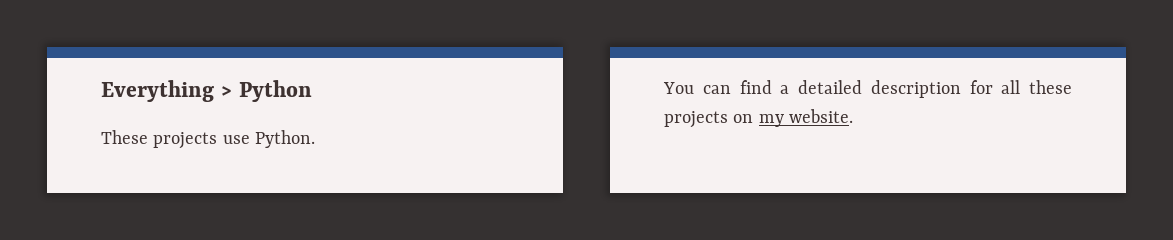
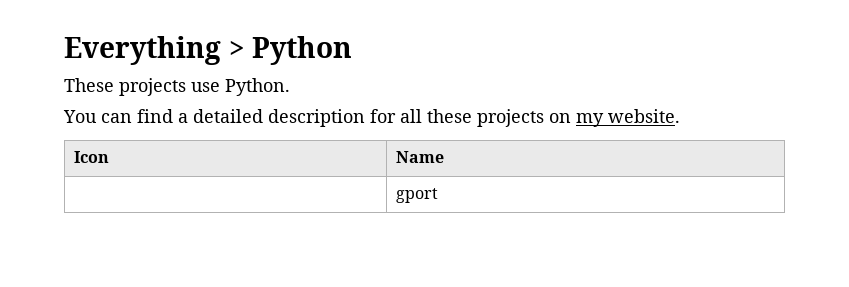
(854, 116) none -> [73,151,109,163] [395,151,444,163] [395,188,438,203] // Icon | Name // | gport

